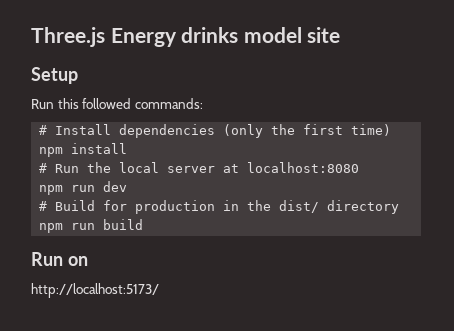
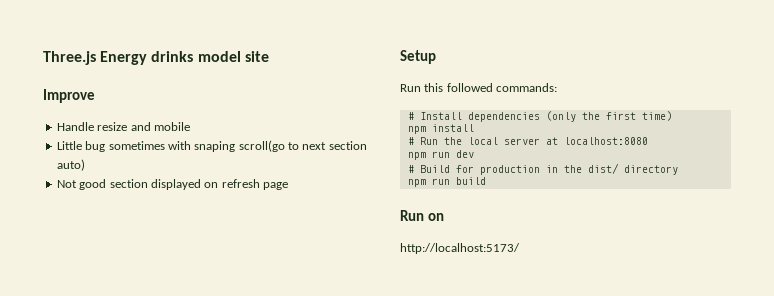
(341, 35) none -> [43,89,95,103] [56,122,190,131] [56,140,367,152] [56,159,85,171] [56,179,288,190] // Improve // Handle resize and mobile // Little bug sometimes with snaping scroll(go to next section auto) // Not good section displayed on refresh page

